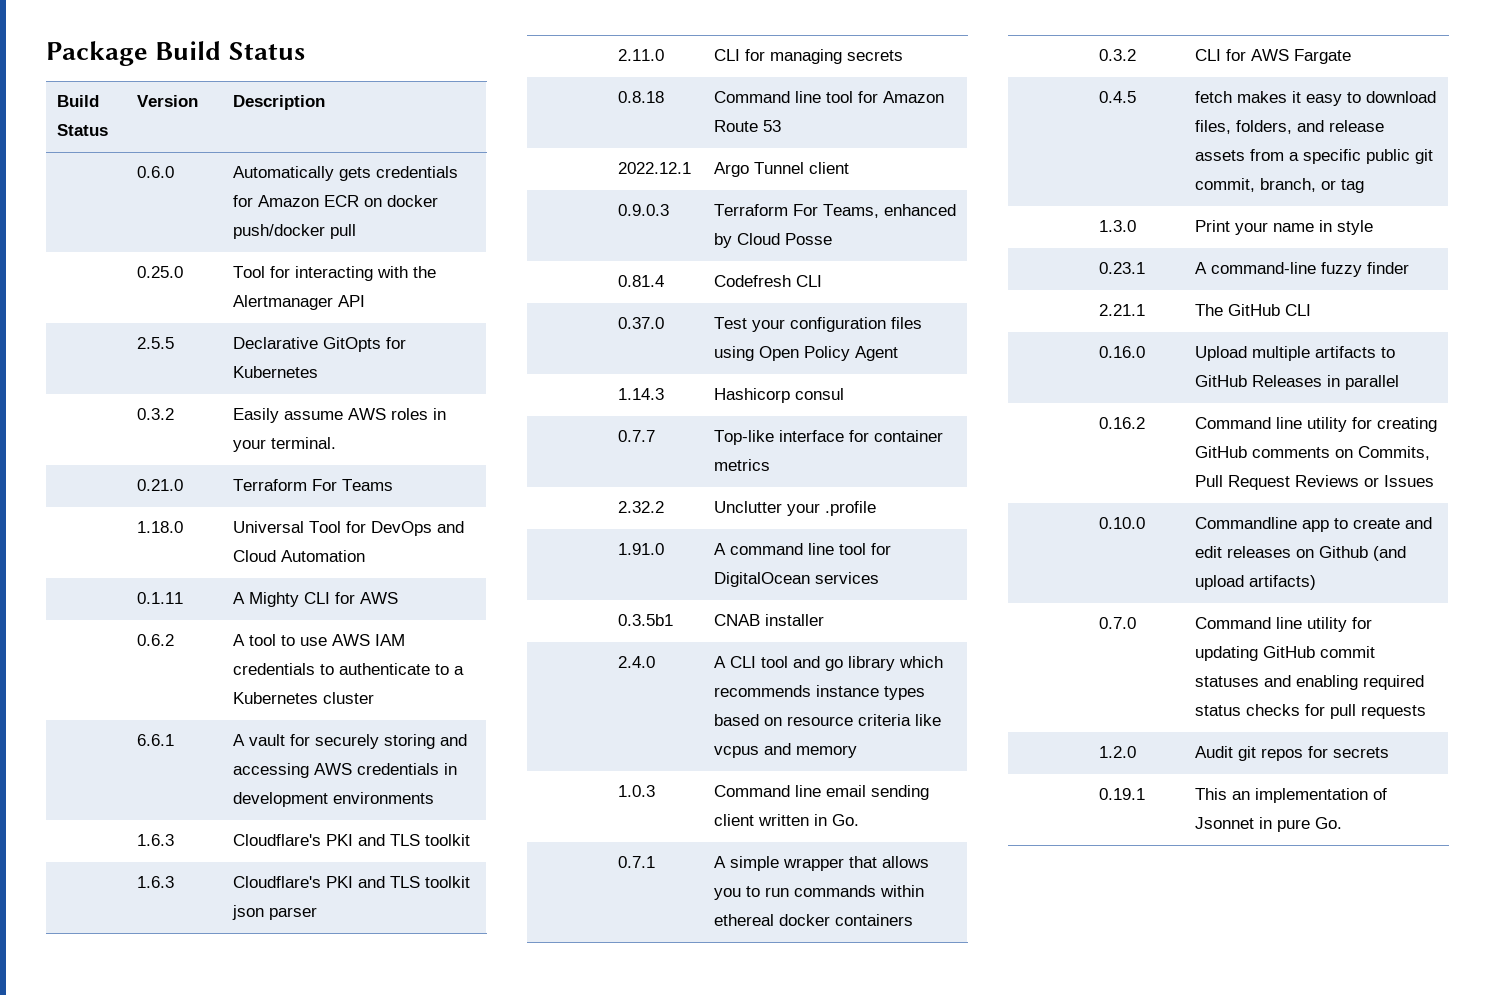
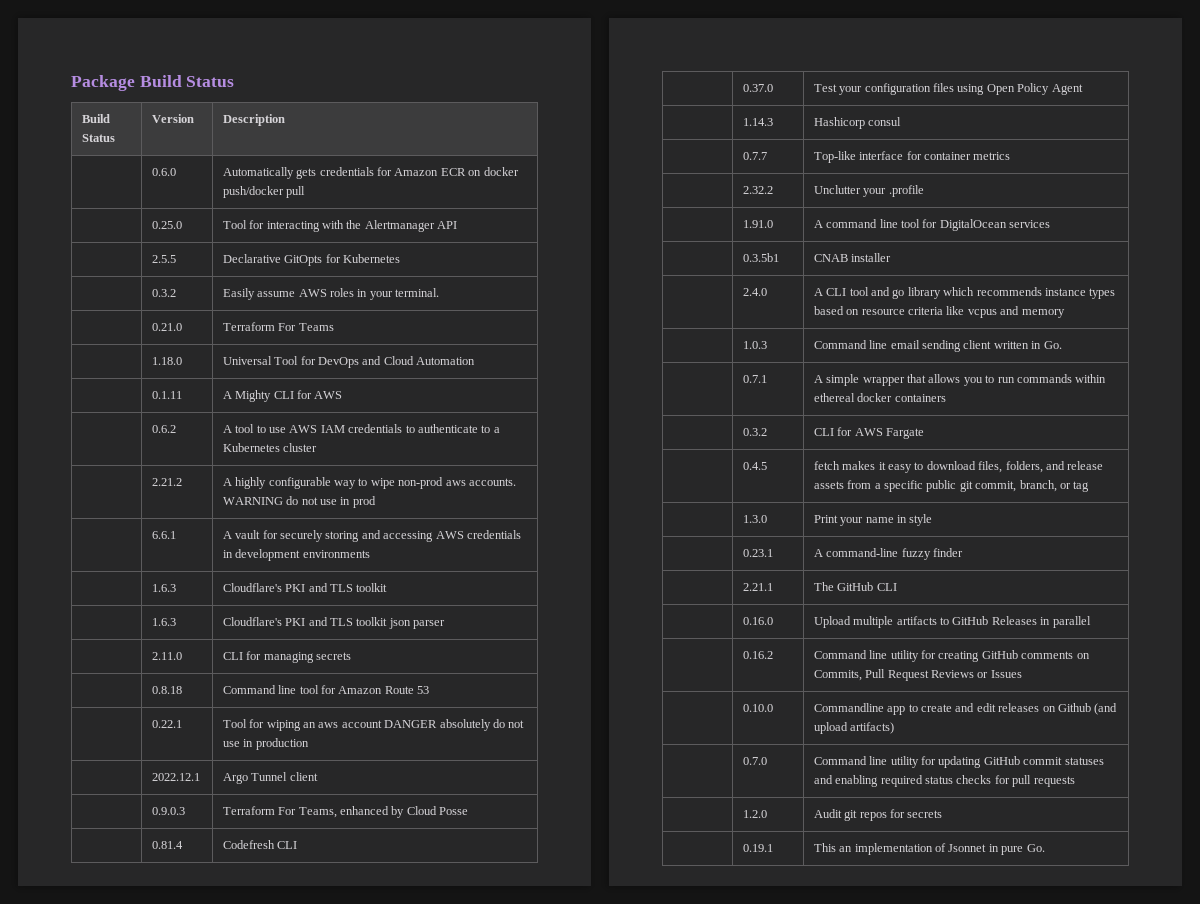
(375, 698) none -> [151,478,182,486] [222,477,516,489] [222,496,376,508] // | 2.21.2 | A highly configurable way to wipe non-prod aws accounts. WARNING do not use in prod
(782, 126) none -> [151,720,182,728] [222,719,525,731] [222,738,309,750] // | 0.22.1 | Tool for wiping an aws account DANGER absolutely do not use in production

